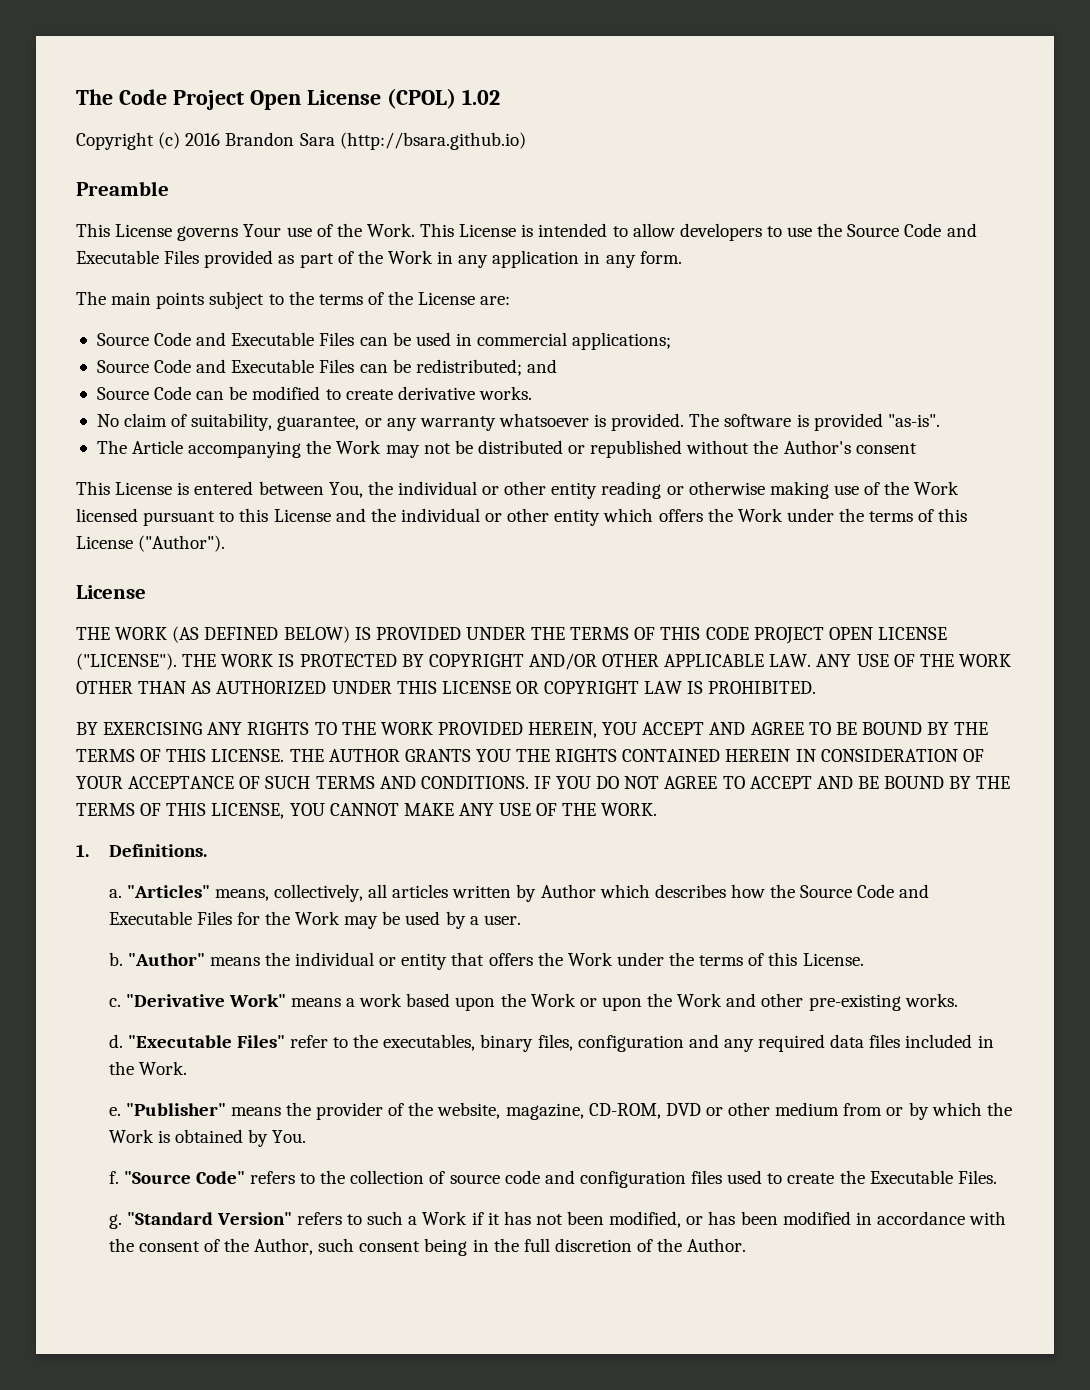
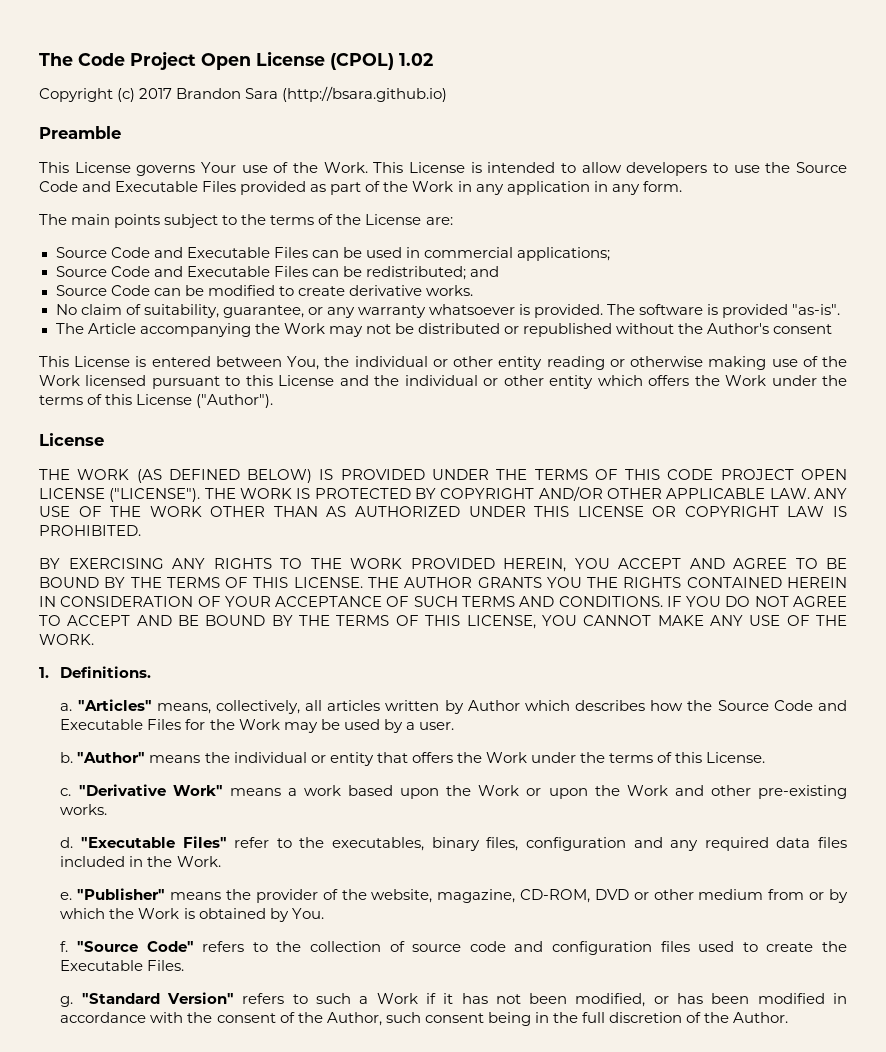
[185,133,221,146] 2016 -> [139,88,173,99] 2017

